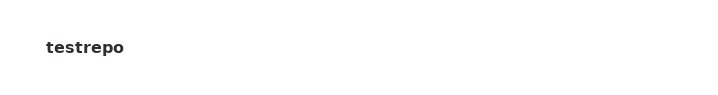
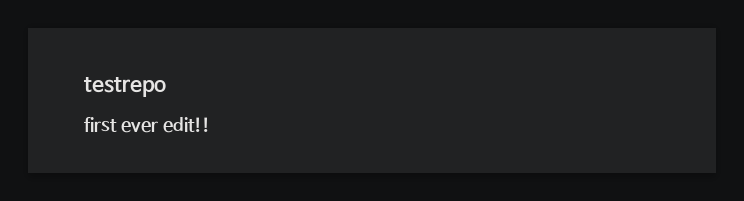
(124, 49) none -> [84,117,210,133] // first ever edit!!

